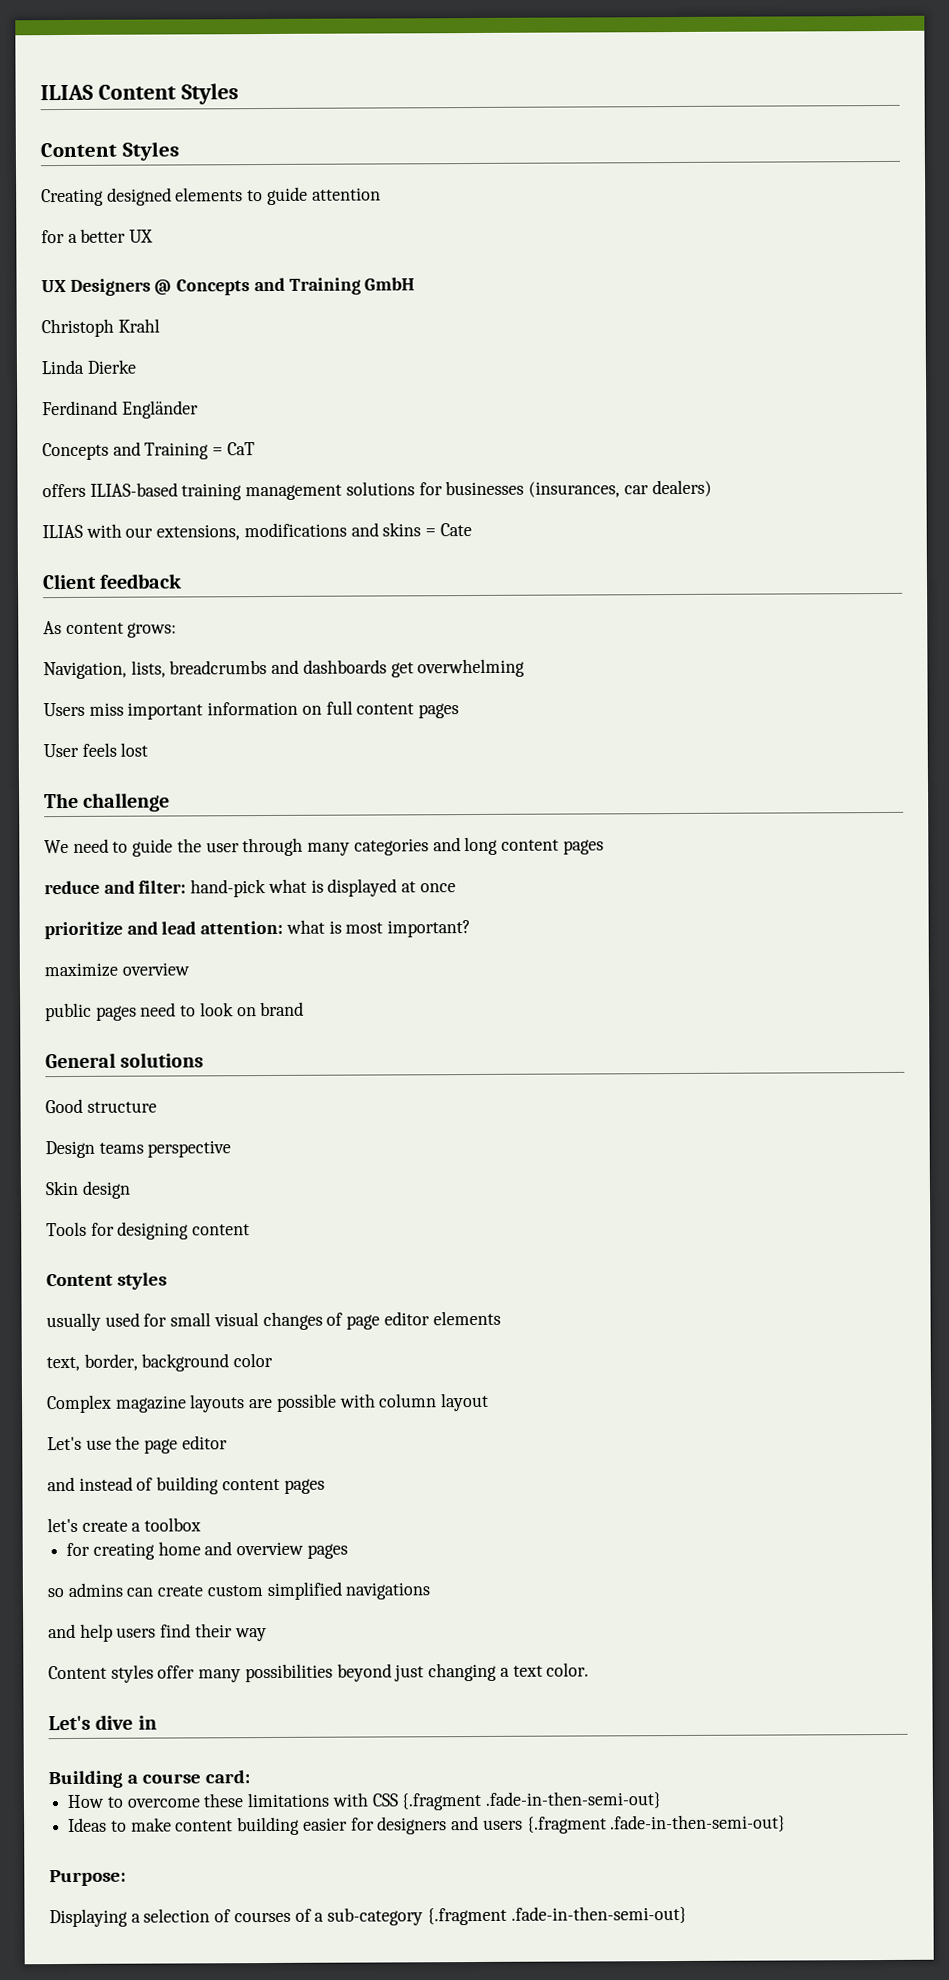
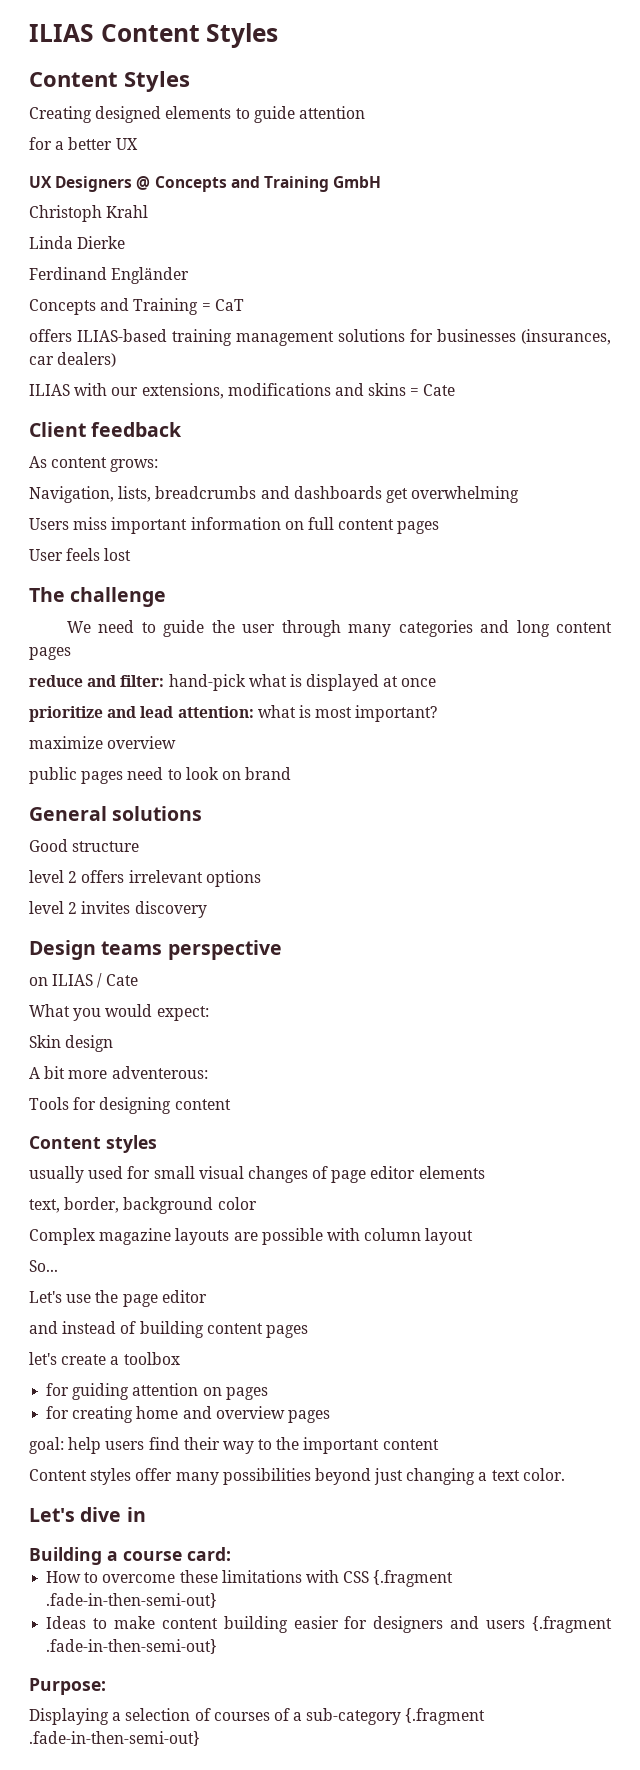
[45,1140,232,1159] [45,1180,131,1199] Design teams perspective // Skin design -> [29,870,261,887] [29,901,207,918] [29,940,282,960] [29,973,138,988] [29,1004,209,1021] [29,1035,114,1052] [29,1066,208,1079] level 2 offers irrelevant options // level 2 invites discovery // Design teams perspective // on ILIAS / Cate // What you would expect: // Skin design // A bit more adventerous:
(490, 1402) none -> [29,1260,58,1272] // So...
(202, 1524) none -> [46,1383,268,1400] // for guiding attention on pages
[47,1581,431,1601] [48,1623,76,1639] so admins can create custom simplified navigations // and -> [29,1437,64,1454] goal:
(267, 1635) none -> [258,1437,439,1454] to the important content

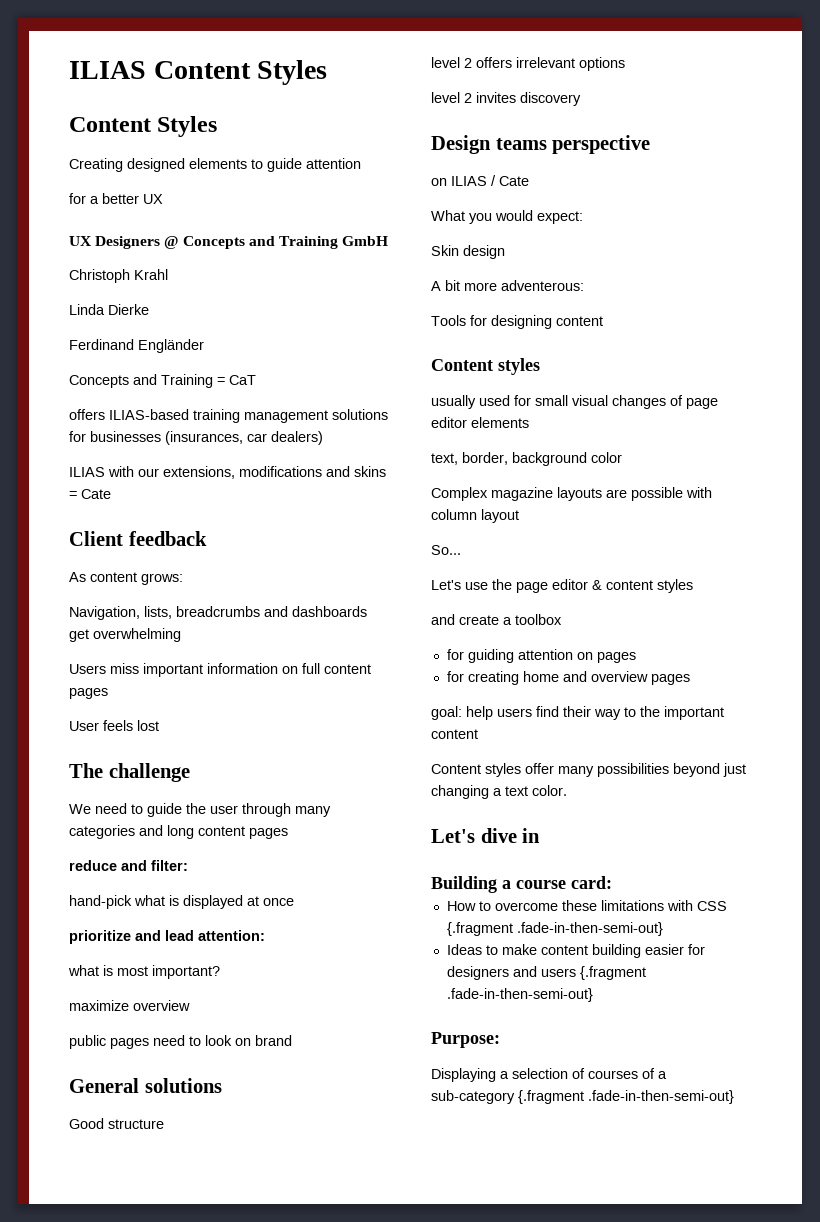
(165, 681) none -> (188, 865) //
(254, 712) none -> (265, 935) //
[29,1321,308,1338] [29,1352,57,1365] // and instead of building content pages // let's -> [592,579,693,593] [431,614,455,625] & content styles // and

